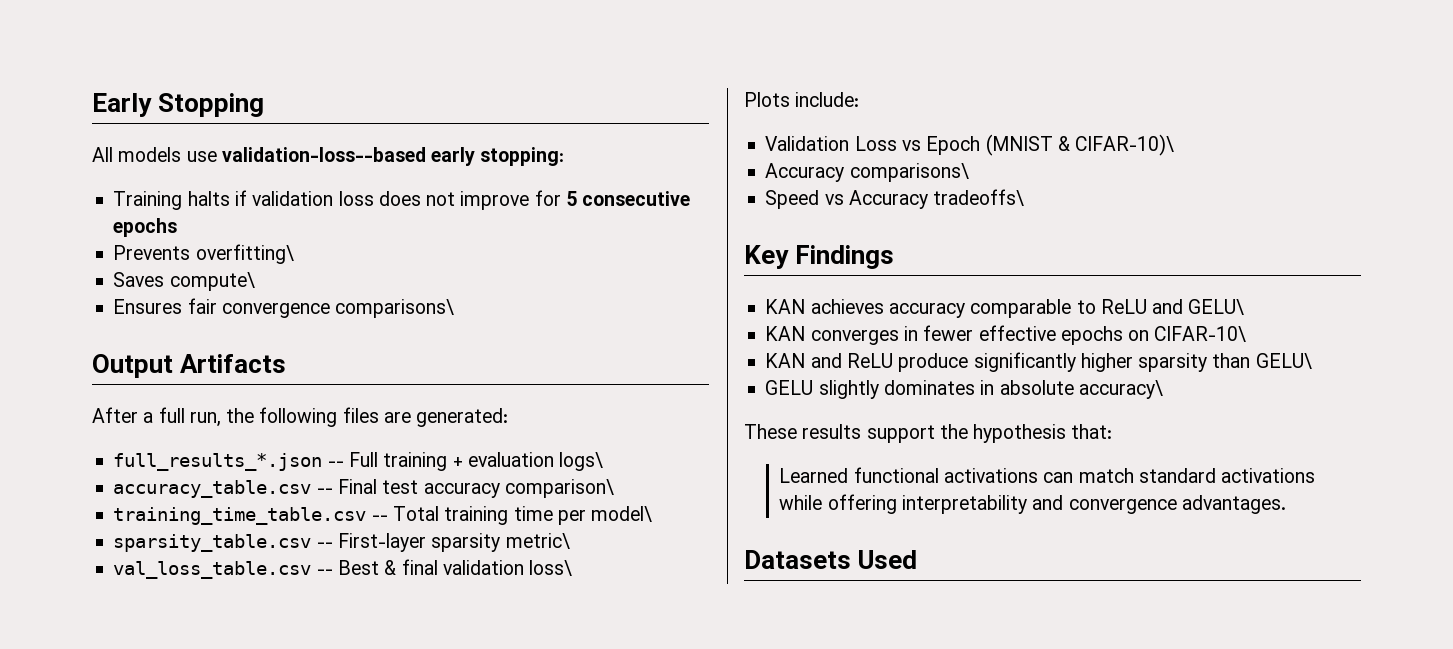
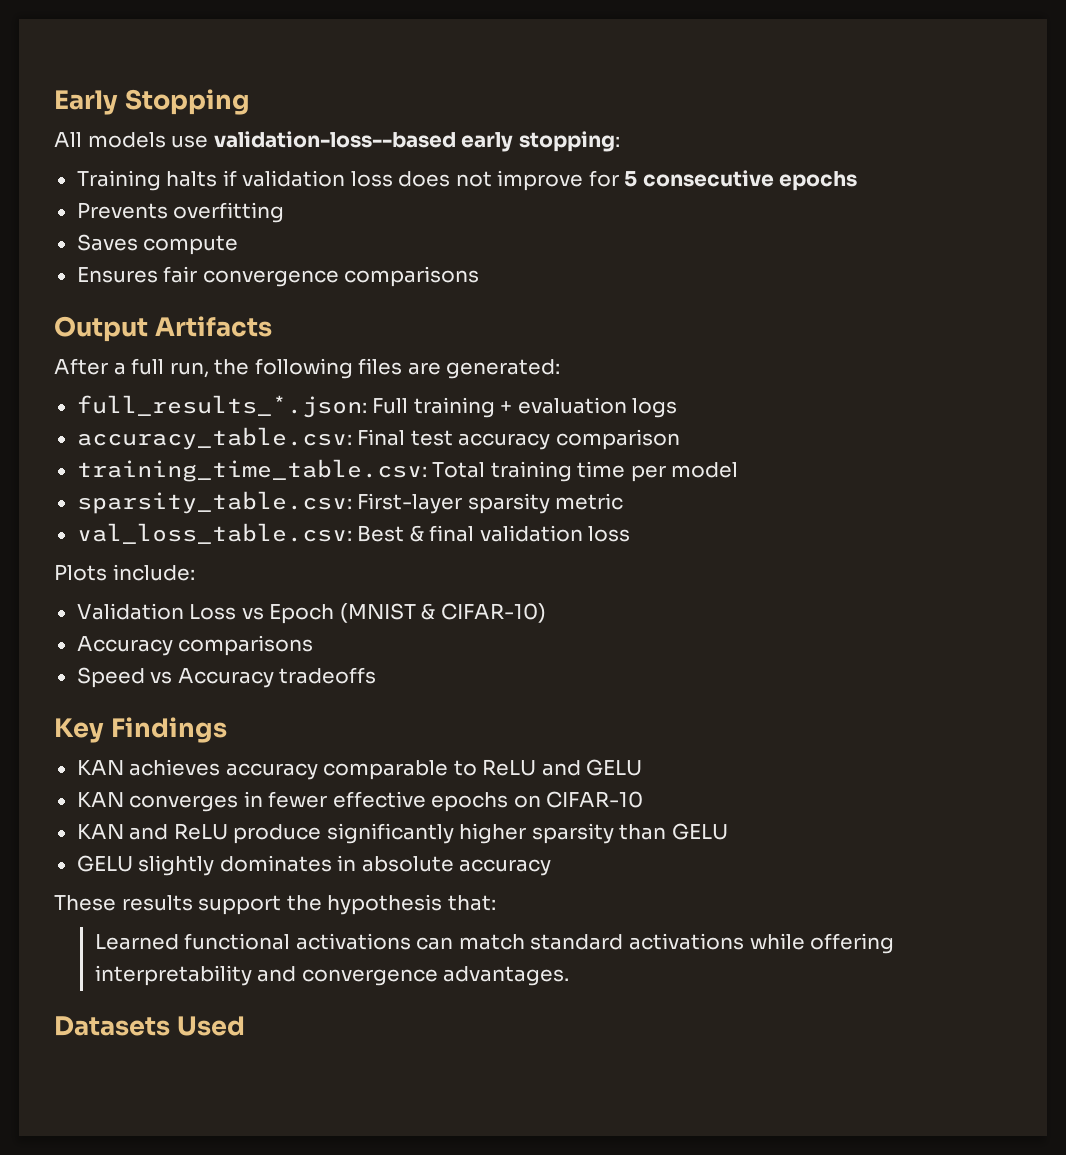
[195,244,294,264] overfitting\ -> [173,202,285,223] overfitting
[169,272,255,291] compute\ -> [143,235,239,255] compute
[335,299,455,318] comparisons\ -> [344,266,480,287] comparisons
[113,453,344,471] full_results_*.json -- -> [76,395,367,418] full_results_*.json:
[559,452,604,471] [113,479,614,498] [113,506,653,525] [113,533,570,552] [113,561,333,579] logs\ // accuracy_table.csv -- Final test accuracy comparison\ // training_time_table.csv -- Total training time per model\ // sparsity_table.csv -- First-layer sparsity metric\ // val_loss_table.csv -- -> [632,398,678,418] [76,427,680,450] [76,459,739,482] [76,491,624,514] [76,523,352,544] logs // accuracy_table.csv: Final test accuracy comparison // training_time_table.csv: Total training time per model // sparsity_table.csv: First-layer sparsity metric // val_loss_table.csv:
[529,560,573,576] loss\ -> [588,526,631,542] loss
[1075,134,1175,156] [765,163,969,182] CIFAR-10)\ // Accuracy comparisons\ -> [440,603,546,623] [76,635,314,656] CIFAR-10) // Accuracy comparisons
[933,189,1025,206] tradeoffs\ -> [279,667,377,684] tradeoffs
[1188,299,1245,315] GELU\ -> [586,759,643,776] GELU
[1154,326,1247,342] CIFAR-10\ -> [546,791,644,808] CIFAR-10
[1255,353,1312,369] GELU\ -> [671,823,728,840] GELU
[1078,380,1163,399] accuracy\ -> [459,859,552,876] accuracy

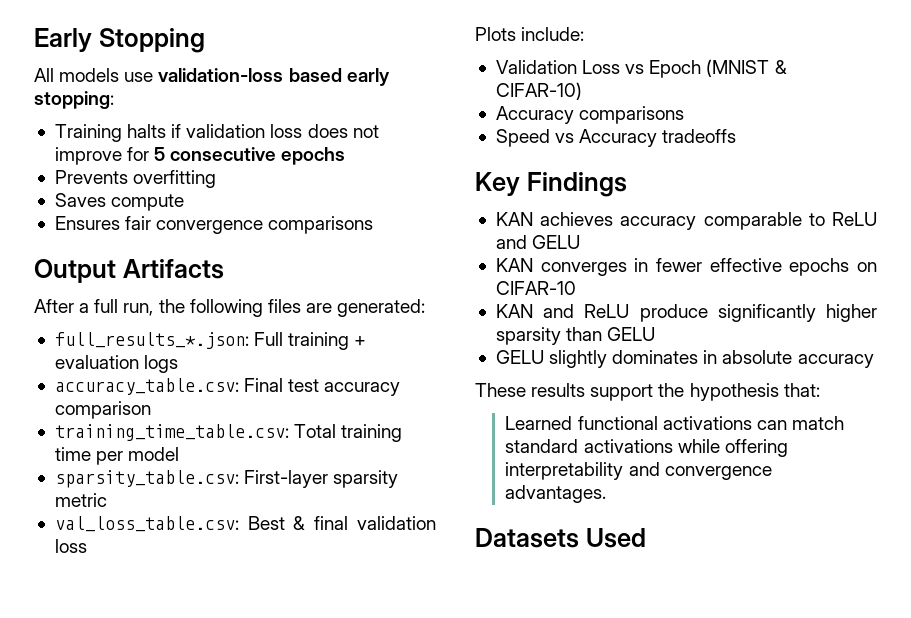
[213,131,456,148] validation-loss--based -> [158,68,342,82] validation-loss based

